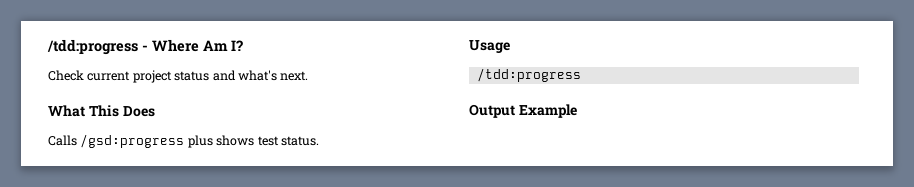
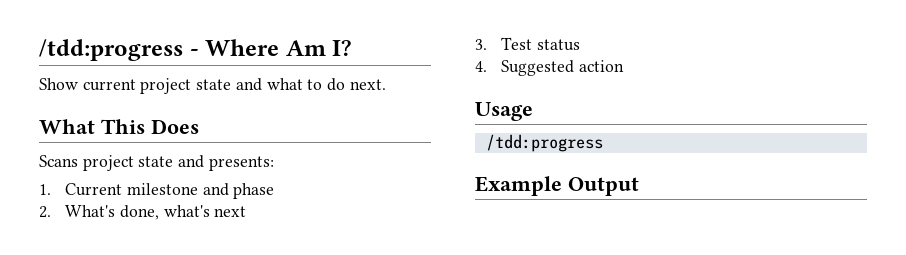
[48,70,84,81] Check -> [39,78,78,90] Show
[174,70,277,81] status and what's -> [196,78,346,91] state and what to do
[48,134,319,148] Calls /gsd:progress plus shows test status. -> [39,155,274,171] [39,183,275,199] [39,205,247,220] [475,37,581,51] [475,60,625,76] Scans project state and presents: // 1. Current milestone and phase // 2. What's done, what's next // 3. Test status // 4. Suggested action
[469,104,577,118] Output Example -> [475,176,639,196] Example Output

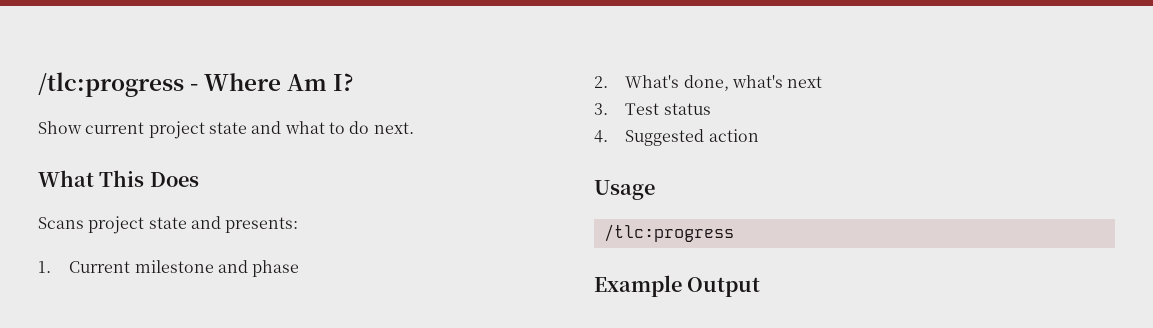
[39,39,183,61] /tdd:progress -> [38,72,184,97] /tlc:progress
[485,134,603,152] /tdd:progress -> [603,224,734,242] /tlc:progress

